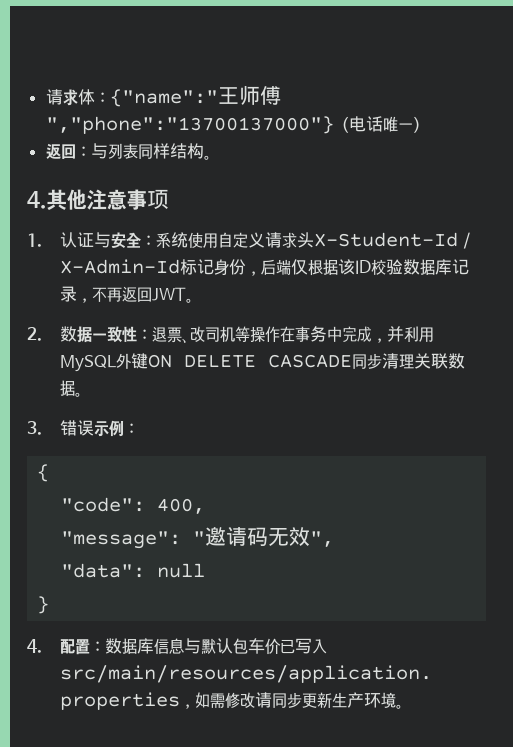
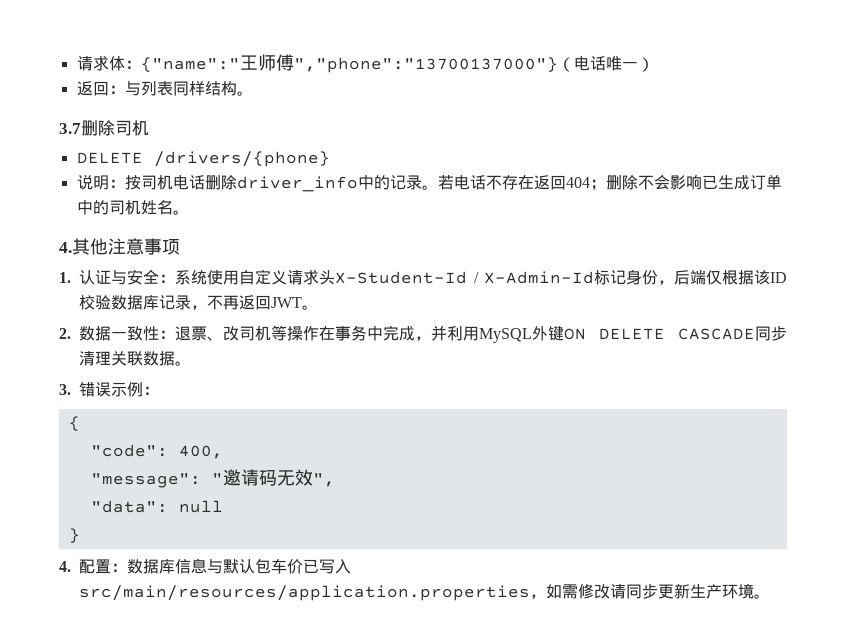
(212, 157) none -> [59,120,149,136] [76,151,330,167] [76,174,782,192] [76,200,189,215] // 3.7删除司机 // DELETE /drivers/{phone} // 说明：按司机电话删除driver_info中的记录。若电话不存在返回404；删除不会影响已生成订单中的司机姓名。

